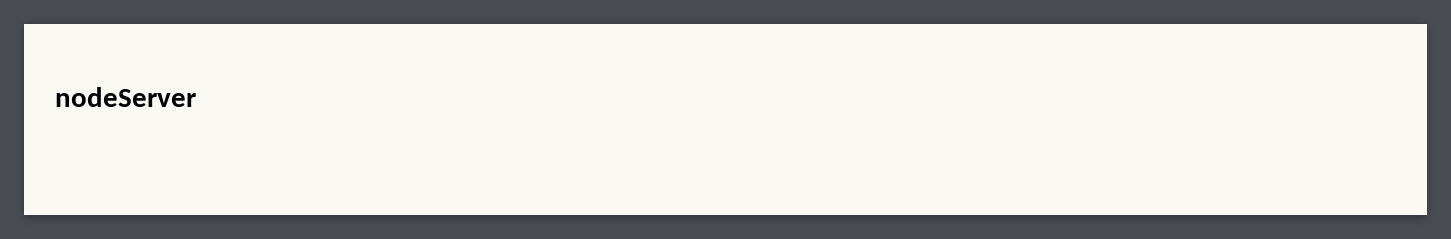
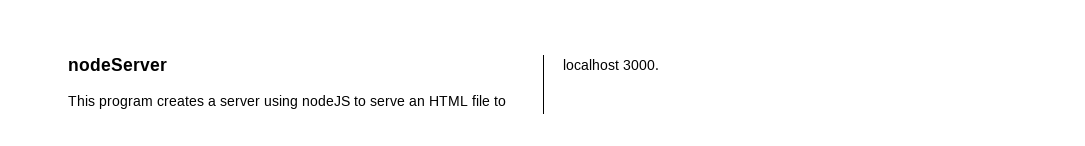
(196, 97) none -> [68,95,506,109] [563,59,659,70] // This program creates a server using nodeJS to serve an HTML file to localhost 3000.

